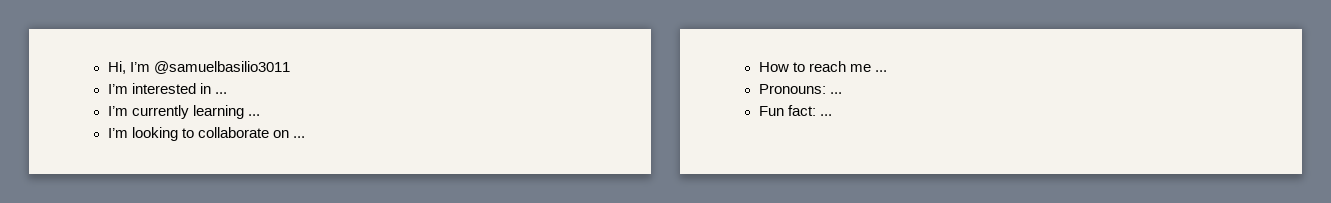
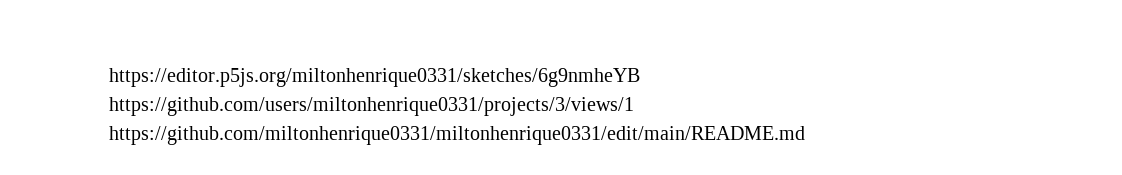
[107,61,290,74] [107,83,227,94] [107,105,260,119] [107,127,305,141] [758,61,887,72] [758,84,842,94] [758,105,832,116] Hi, I’m @samuelbasilio3011 // I’m interested in ... // I’m currently learning ... // I’m looking to collaborate on ... // How to reach me ... // Pronouns: ... // Fun fact: ... -> [109,68,640,87] [109,97,634,116] [109,126,805,145] https://editor.p5js.org/miltonhenrique0331/sketches/6g9nmheYB https://github.com/users/miltonhenrique0331/projects/3/views/1 https://github.com/miltonhenrique0331/miltonhenrique0331/edit/main/README.md

